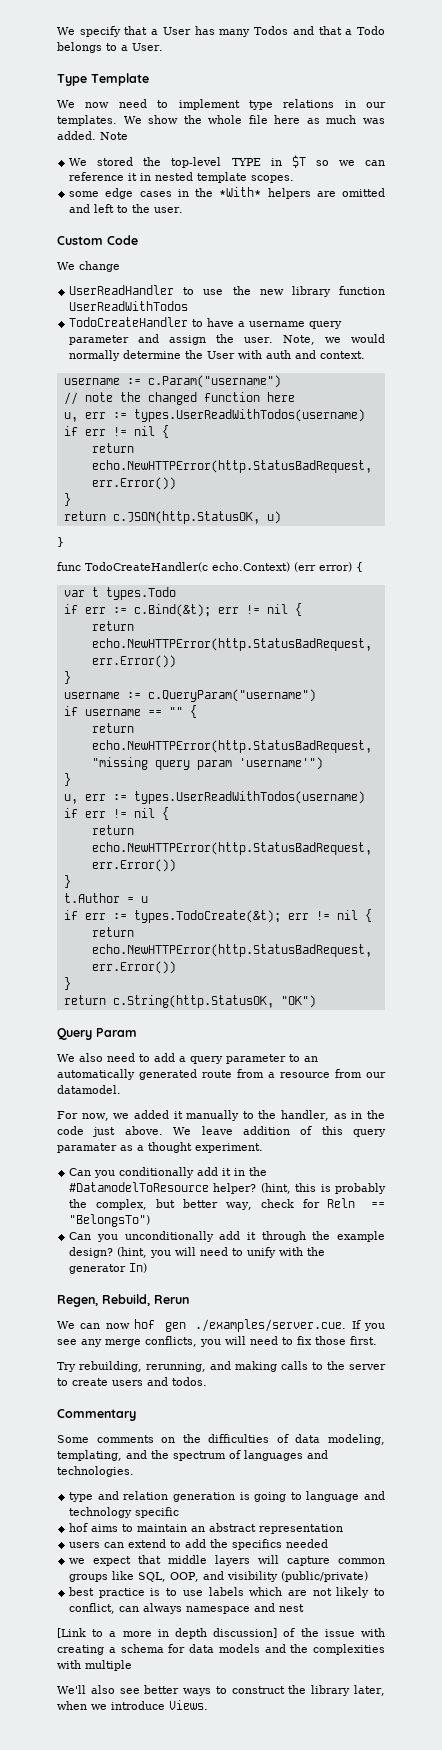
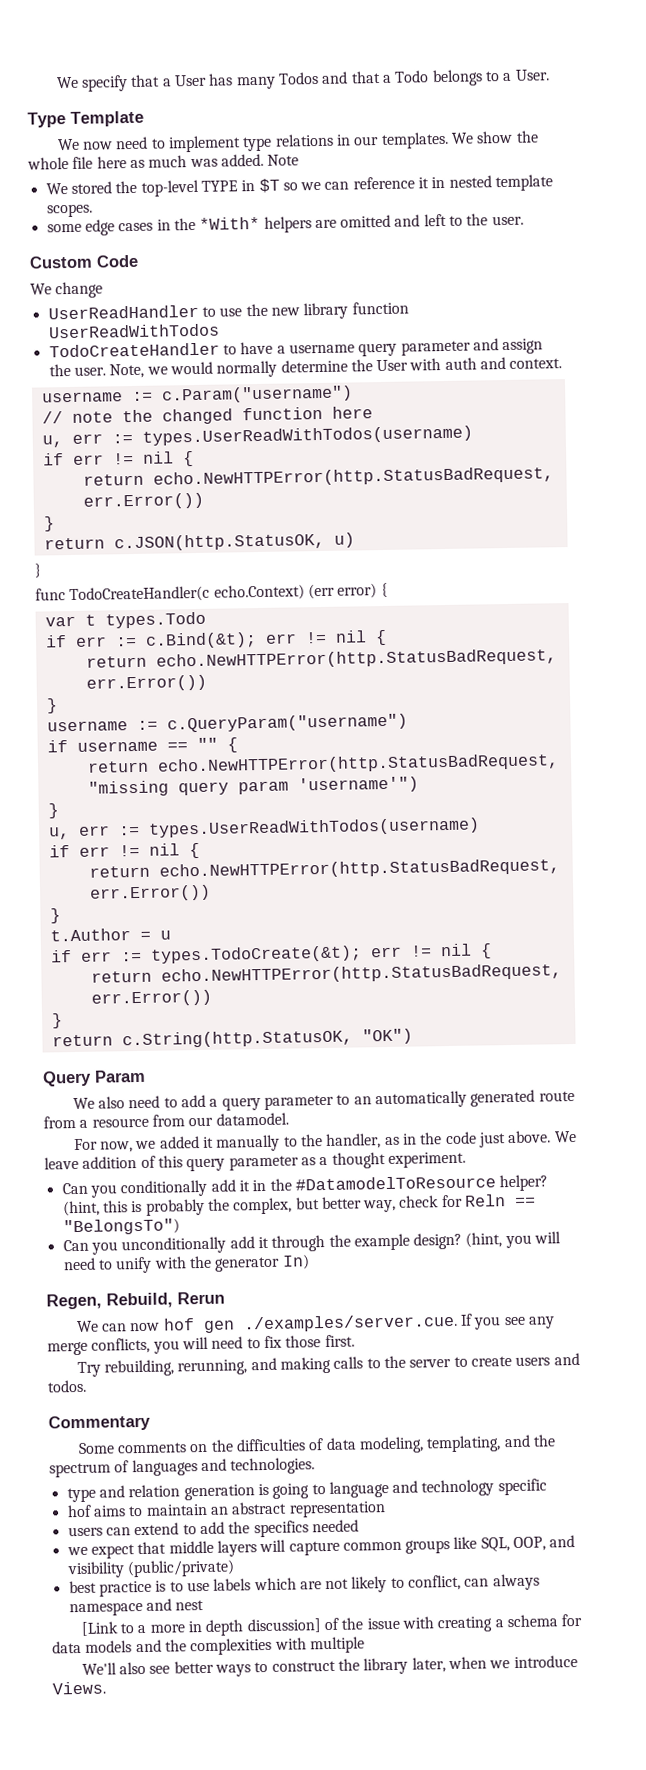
[57,1143,117,1153] paramater -> [228,1155,299,1171] parameter

